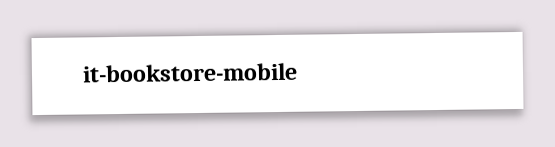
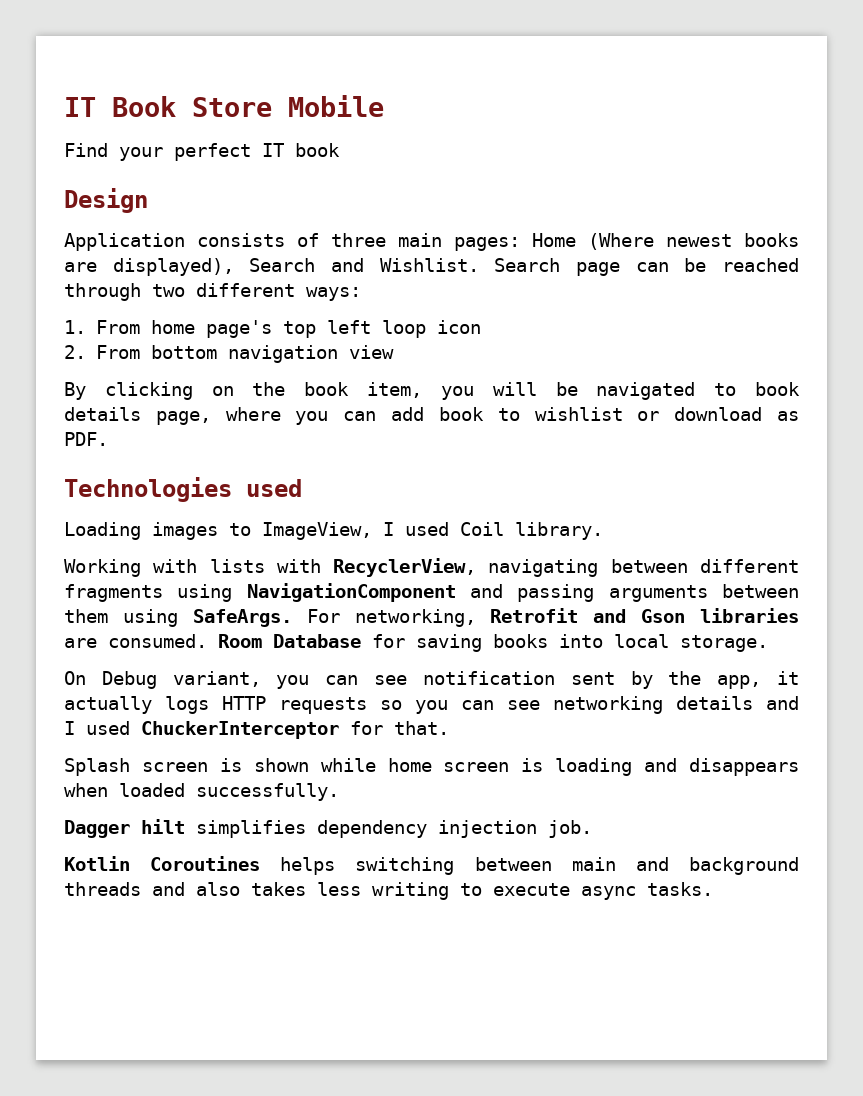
[82,62,298,83] it-bookstore-mobile -> [64,95,384,117] [64,143,340,161] [64,188,148,213] [64,233,799,251] [64,258,799,276] [64,283,361,301] [64,320,481,338] [64,345,394,363] [64,382,801,400] [64,407,800,425] [64,432,108,446] [64,477,302,502] [64,522,603,540] [64,558,799,577] [64,583,799,602] [64,608,799,627] [64,634,768,652] [64,671,800,689] [64,696,799,714] [64,721,449,739] [64,758,799,776] [64,783,339,801] [64,819,592,838] [64,856,799,875] [64,882,713,900] IT Book Store Mobile // Find your perfect IT book // Design // Application consists of three main pages: Home (Where newest books are displayed), Search and Wishlist. Search page can be reached through two different ways: // 1. From home page's top left loop icon // 2. From bottom navigation view // By clicking on the book item, you will be navigated to book details page, where you can add book to wishlist or download as PDF. // Technologies used // Loading images to ImageView, I used Coil library. // Working with lists with RecyclerView, navigating between different fragments using NavigationComponent and passing arguments between them using SafeArgs. For networking, Retrofit and Gson libraries are consumed. Room Database for saving books into local storage. // On Debug variant, you can see notification sent by the app, it actually logs HTTP requests so you can see networking details and I used ChuckerInterceptor for that. // Splash screen is shown while home screen is loading and disappears when loaded successfully. // Dagger hilt simplifies dependency injection job. // Kotlin Coroutines helps switching between main and background threads and also takes less writing to execute async tasks.

